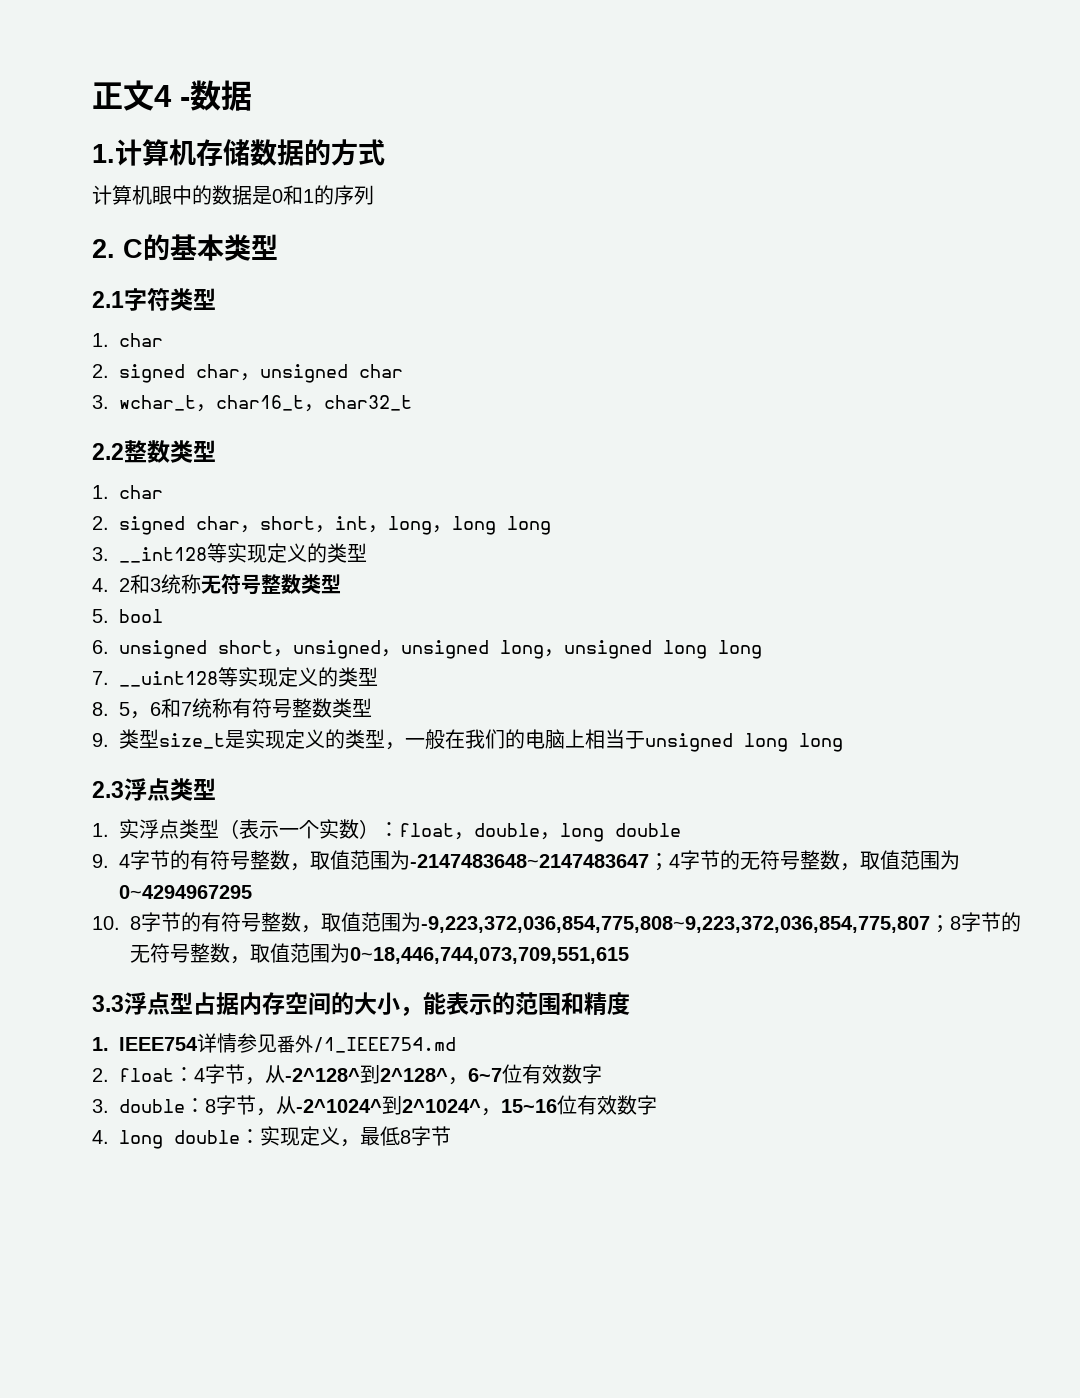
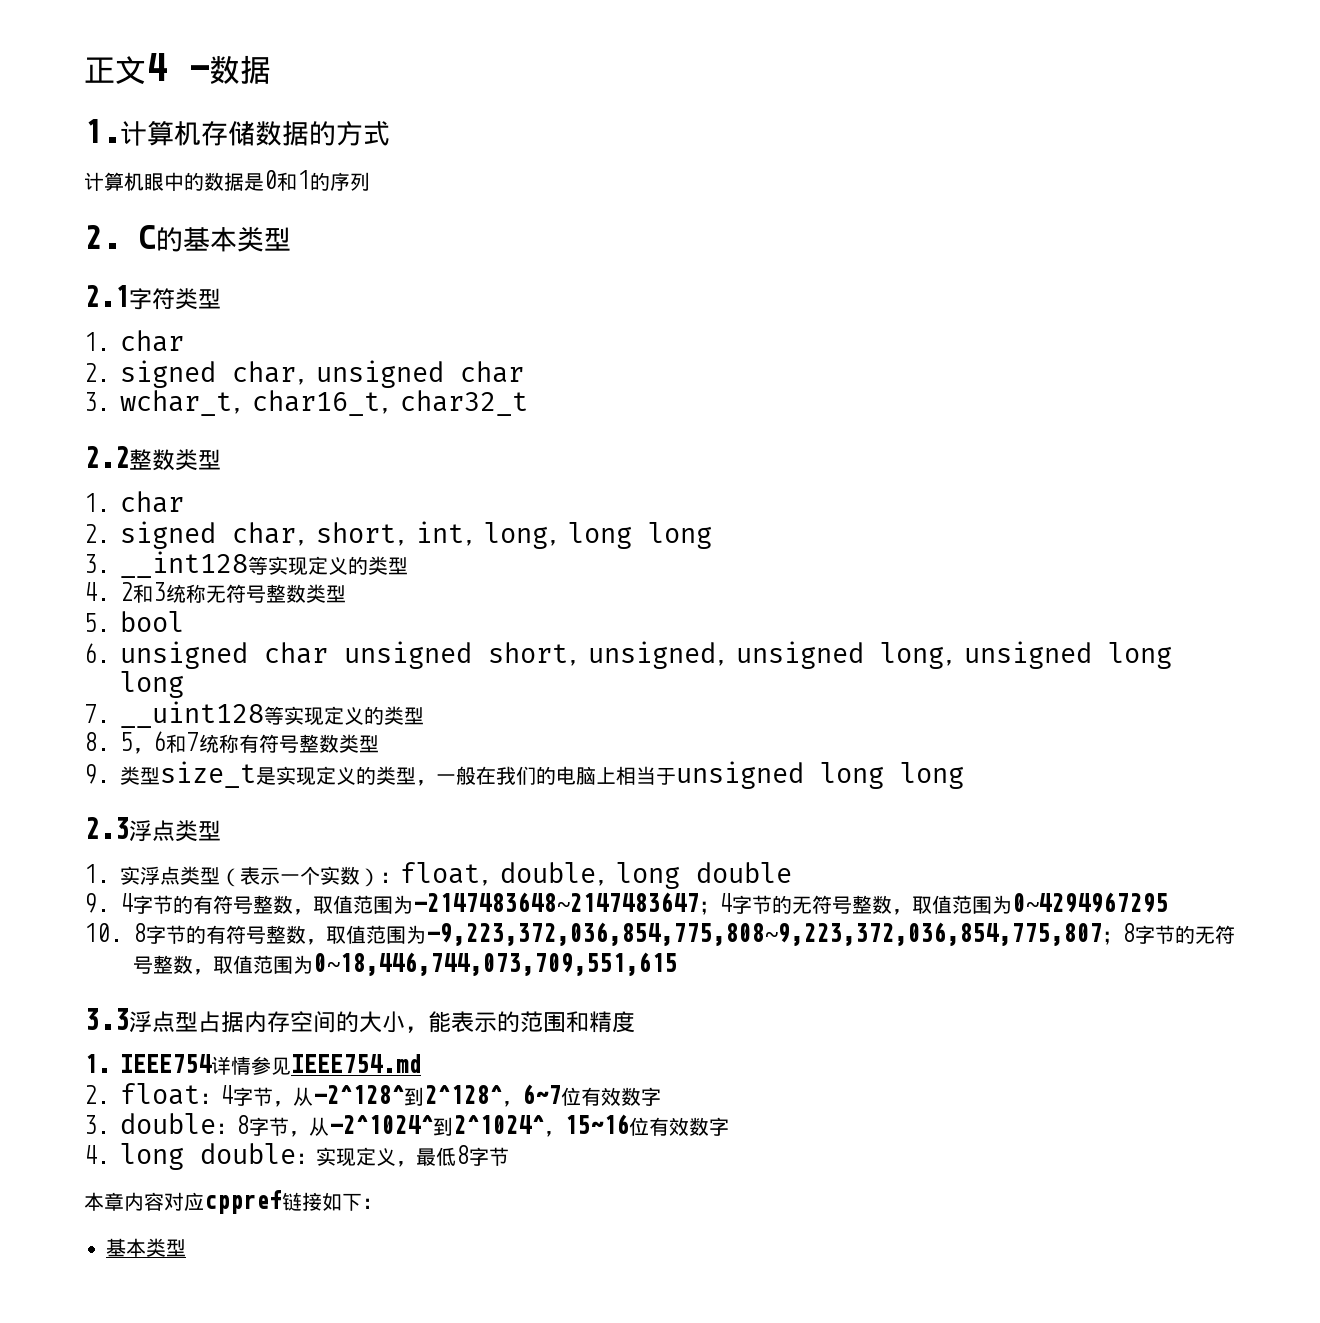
(207, 649) none -> [264,641,472,669] char unsigned
[277,1035,456,1053] 番外/1_IEEE754.md -> [291,1054,421,1073] IEEE754.md
(451, 1136) none -> [84,1190,382,1214] [106,1238,186,1257] // 本章内容对应cppref链接如下： // 基本类型

